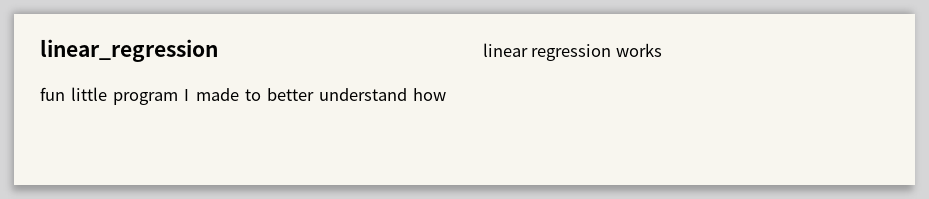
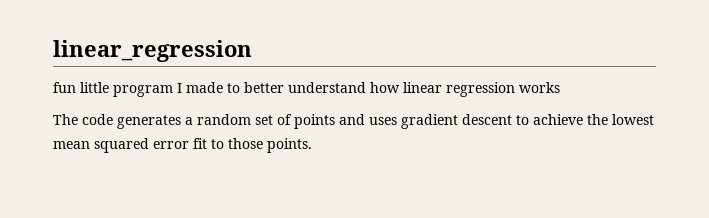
(662, 50) none -> [53,114,654,129] [53,138,312,153] // The code generates a random set of points and uses gradient descent to achieve the lowest mean squared error fit to those points.

